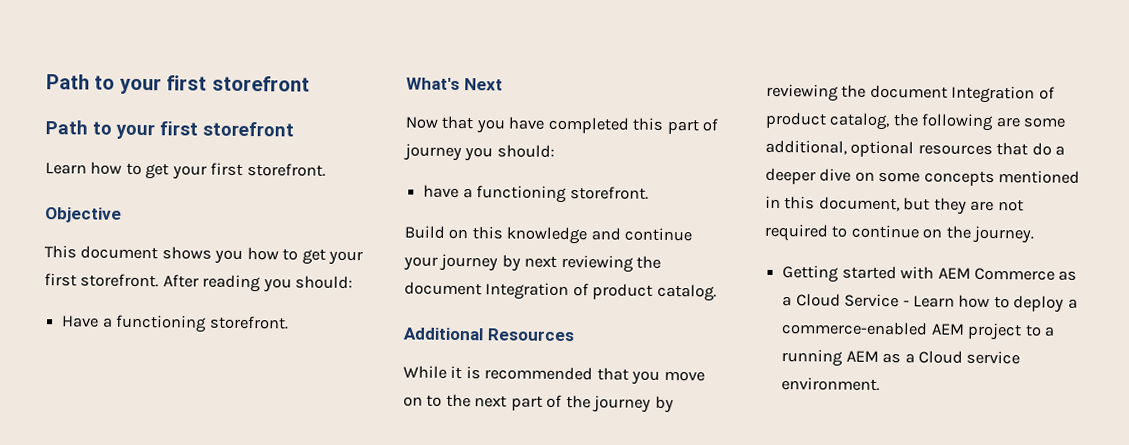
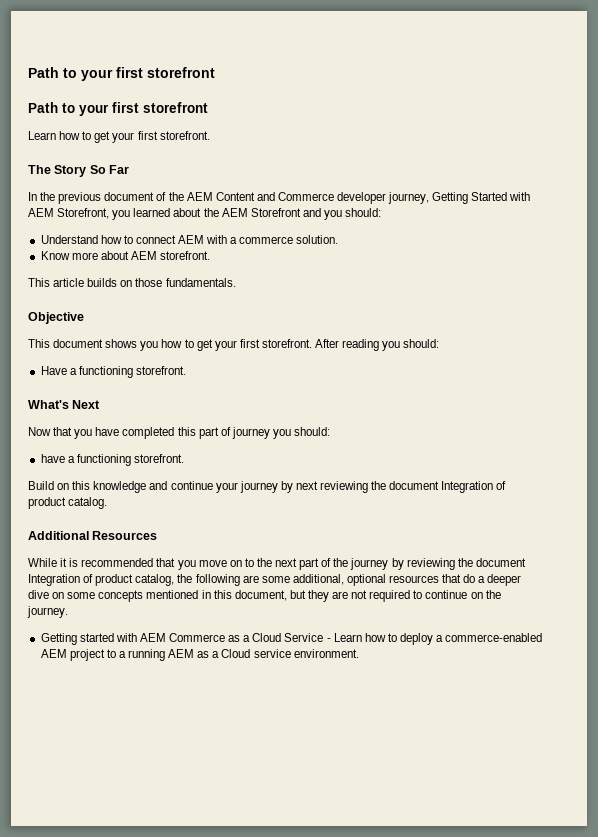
(326, 170) none -> [28,165,130,177] [28,192,531,204] [28,208,382,220] [40,235,339,244] [40,251,211,260] [28,278,236,287] // The Story So Far // In the previous document of the AEM Content and Commerce developer journey, Getting Started with AEM Storefront, you learned about the AEM Storefront and you should: // Understand how to connect AEM with a commerce solution. // Know more about AEM storefront. // This article builds on those fundamentals.

